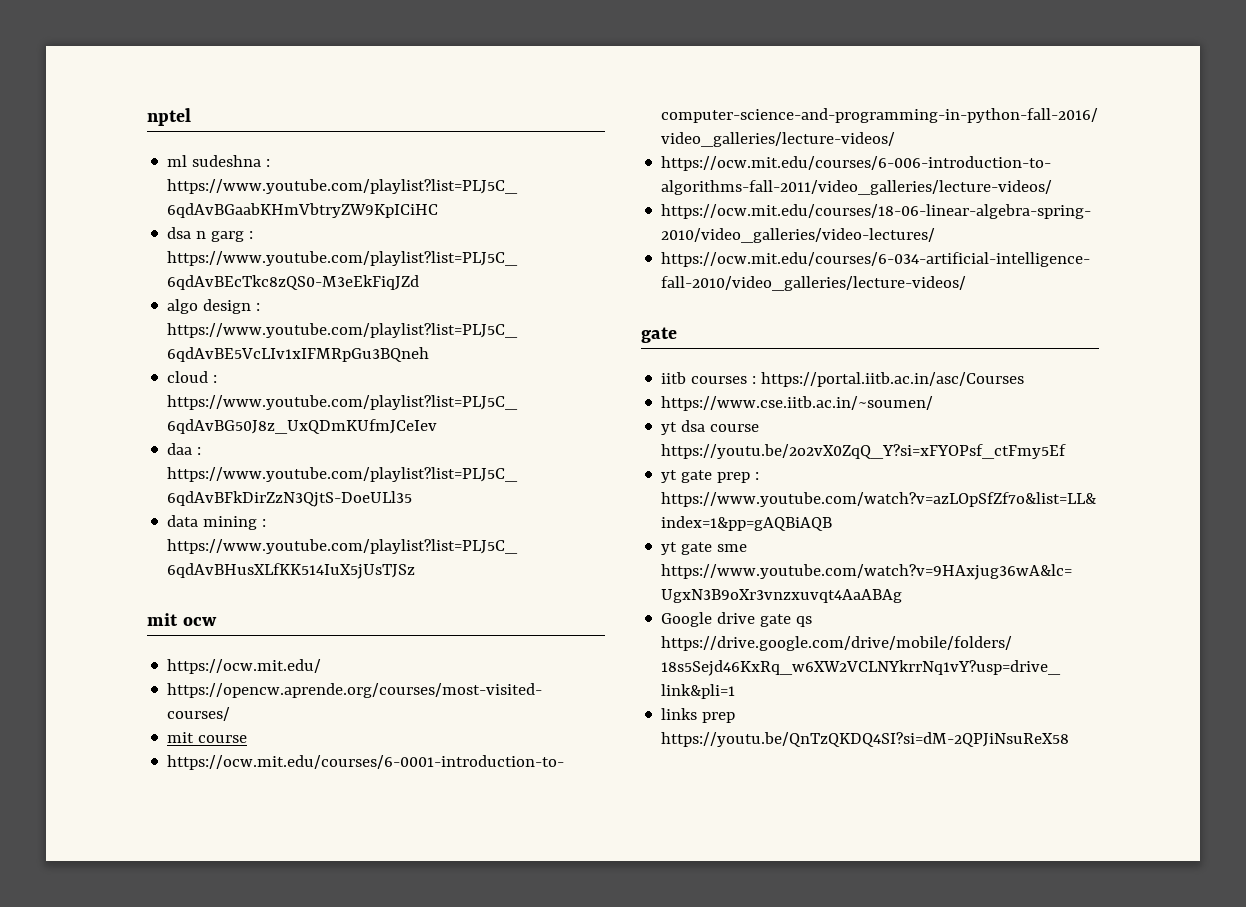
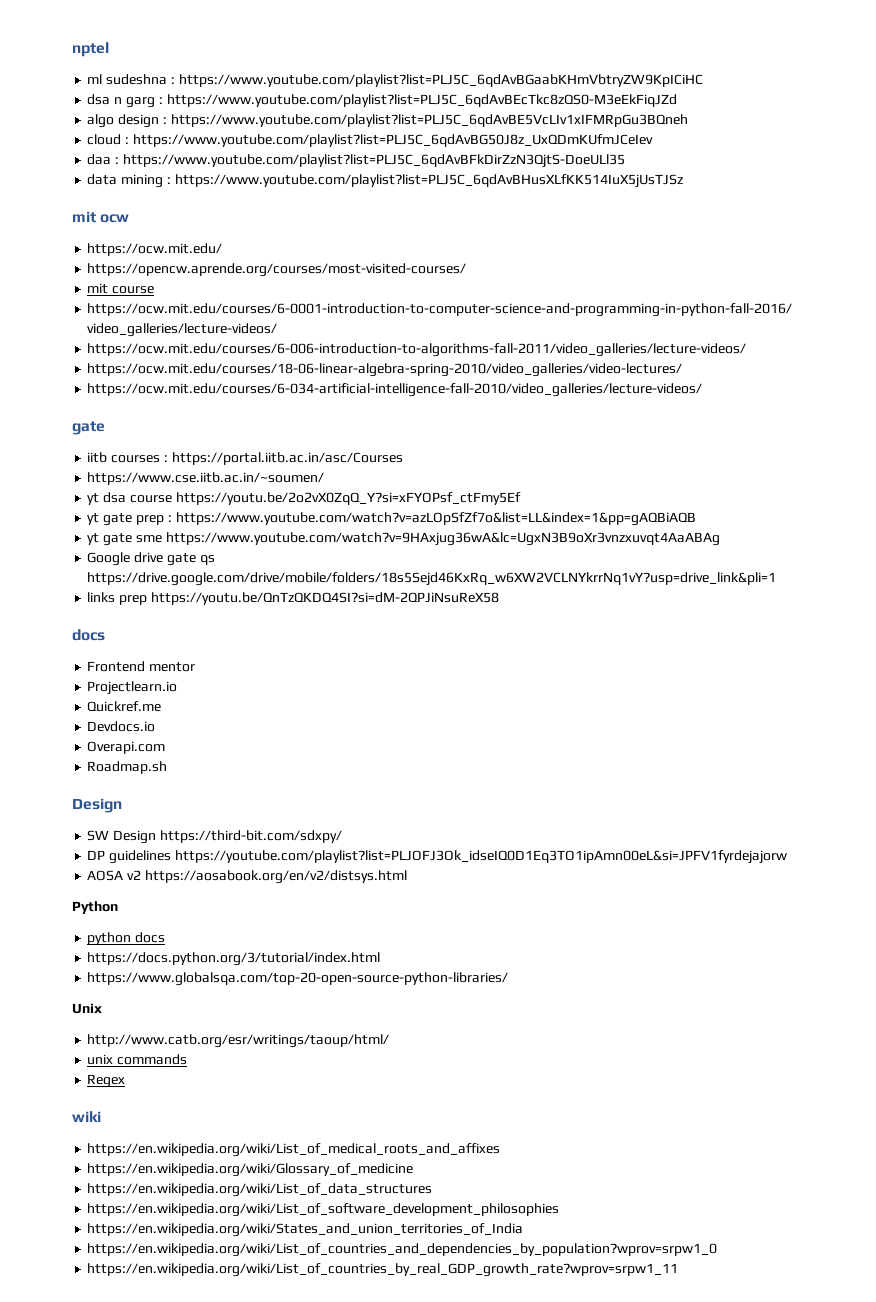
(1070, 739) none -> [72,629,105,641] [87,661,196,672] [87,681,178,695] [87,701,162,712] [87,721,156,732] [87,741,166,754] [87,761,168,774] [72,798,122,813] [87,830,342,844] [87,850,787,864] [87,870,407,884] [72,901,118,914] [87,932,166,945] [87,952,381,966] [87,972,509,986] [72,1003,102,1014] [87,1034,390,1048] [87,1054,188,1065] [87,1074,126,1088] [72,1111,101,1122] [87,1143,501,1157] [87,1163,414,1177] [87,1183,433,1197] [87,1203,560,1217] [87,1223,524,1237] [87,1243,718,1257] [87,1263,679,1277] // docs // Frontend mentor // Projectlearn.io // Quickref.me // Devdocs.io // Overapi.com // Roadmap.sh // Design // SW Design https://third-bit.com/sdxpy/ // DP guidelines https://youtube.com/playlist?list=PLJOFJ3Ok_idseIQ0D1Eq3TO1ipAmn00eL&si=JPFV1fyrdejajorw // AOSA v2 https://aosabook.org/en/v2/distsys.html // Python // python docs // https://docs.python.org/3/tutorial/index.html // https://www.globalsqa.com/top-20-open-source-python-libraries/ // Unix // http://www.catb.org/esr/writings/taoup/html/ // unix commands // Regex // wiki // https://en.wikipedia.org/wiki/List_of_medical_roots_and_affixes // https://en.wikipedia.org/wiki/Glossary_of_medicine // https://en.wikipedia.org/wiki/List_of_data_structures // https://en.wikipedia.org/wiki/List_of_software_development_philosophies // https://en.wikipedia.org/wiki/States_and_union_territories_of_India // https://en.wikipedia.org/wiki/List_of_countries_and_dependencies_by_population?wprov=srpw1_0 // https://en.wikipedia.org/wiki/List_of_countries_by_real_GDP_growth_rate?wprov=srpw1_11

